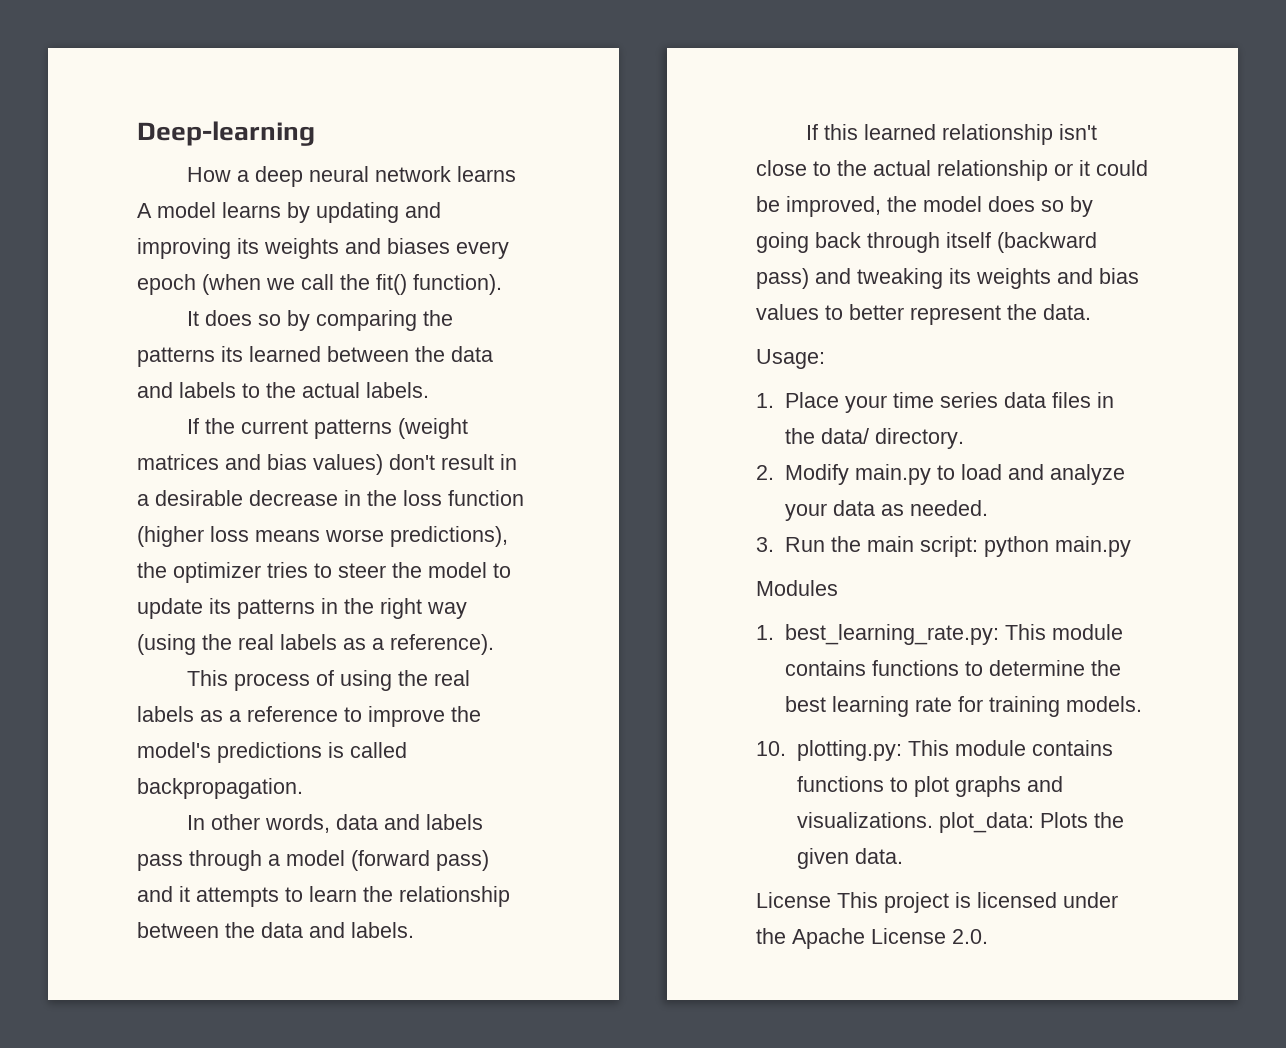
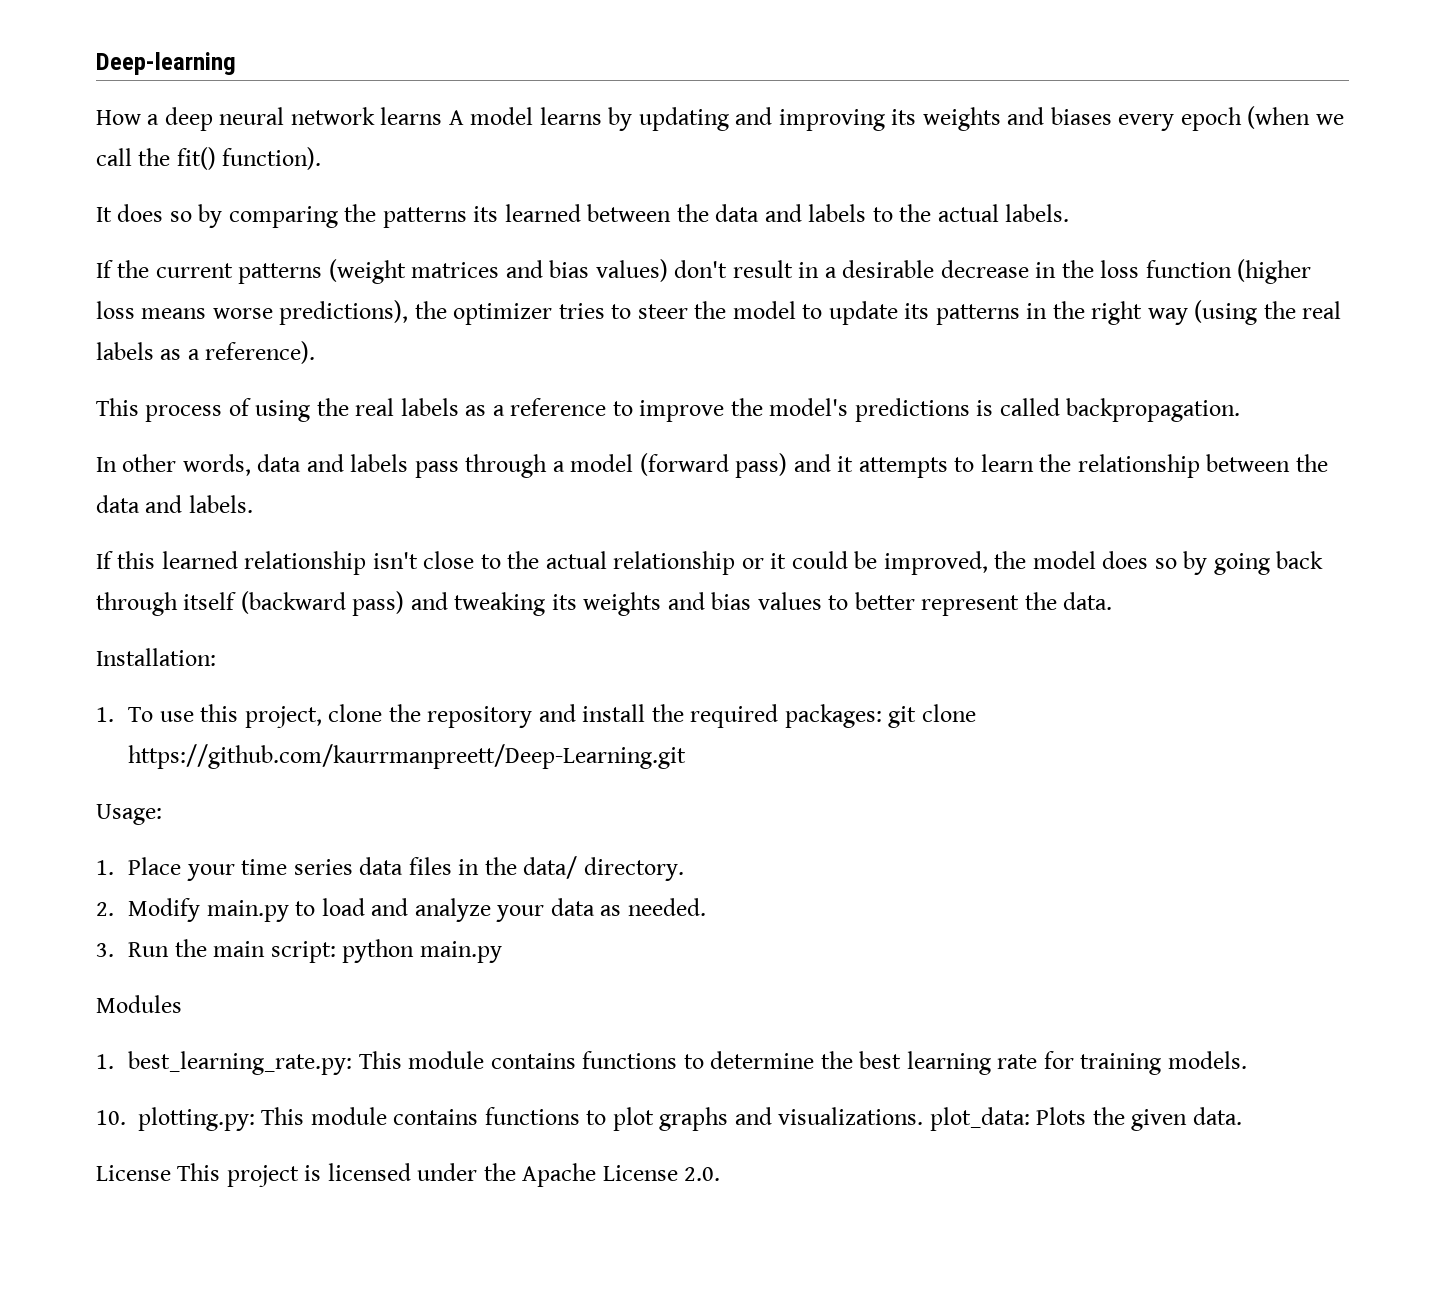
(1091, 312) none -> [96,648,216,666] [96,704,976,728] [128,744,687,769] // Installation: // 1. To use this project, clone the repository and install the required packages: git clone https://github.com/kaurrmanpreett/Deep-Learning.git

